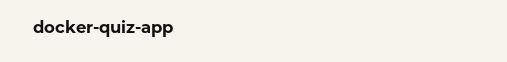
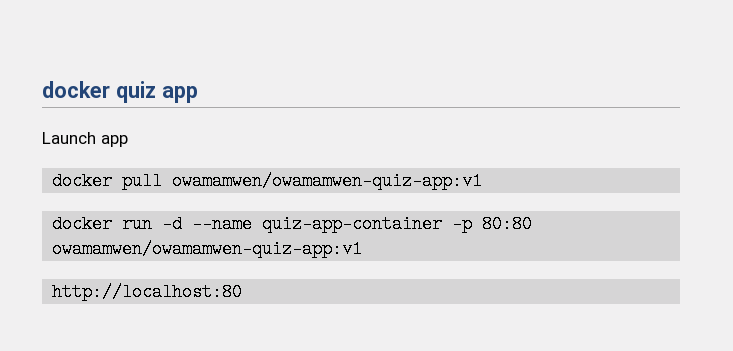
[33,20,173,37] docker-quiz-app -> [42,81,198,103] [42,132,128,147] [52,172,483,190] [52,215,533,233] [52,240,363,258] [52,283,243,301] docker quiz app // Launch app // docker pull owamamwen/owamamwen-quiz-app:v1 // docker run -d --name quiz-app-container -p 80:80 owamamwen/owamamwen-quiz-app:v1 // http://localhost:80

